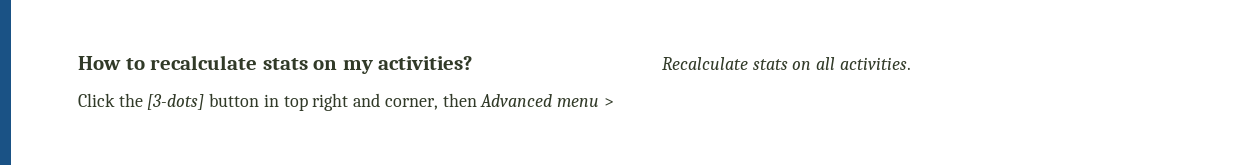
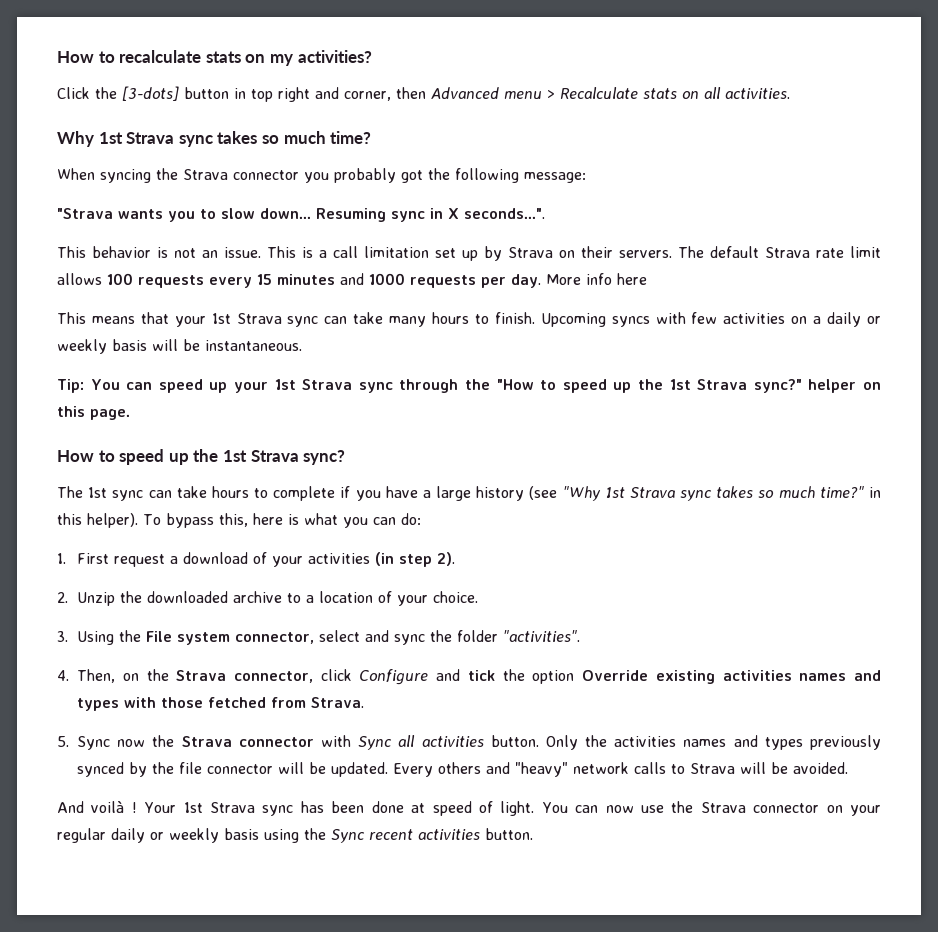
(911, 63) none -> [57,131,372,147] [57,168,586,183] [57,208,545,222] [57,246,881,261] [57,273,647,288] [57,312,882,327] [57,339,302,354] [57,379,881,393] [57,406,130,420] [57,449,346,465] [57,486,881,501] [57,513,421,528] [57,552,456,567] [57,591,479,606] [57,630,581,645] [57,669,882,685] [77,697,365,711] [57,735,882,750] [77,762,849,777] [57,801,882,816] [57,828,533,843] // Why 1st Strava sync takes so much time? // When syncing the Strava connector you probably got the following message: // "Strava wants you to slow down... Resuming sync in X seconds...". // This behavior is not an issue. This is a call limitation set up by Strava on their servers. The default Strava rate limit allows 100 requests every 15 minutes and 1000 requests per day. More info here // This means that your 1st Strava sync can take many hours to finish. Upcoming syncs with few activities on a daily or weekly basis will be instantaneous. // Tip: You can speed up your 1st Strava sync through the "How to speed up the 1st Strava sync?" helper on this page. // How to speed up the 1st Strava sync? // The 1st sync can take hours to complete if you have a large history (see "Why 1st Strava sync takes so much time?" in this helper). To bypass this, here is what you can do: // 1. First request a download of your activities (in step 2). // 2. Unzip the downloaded archive to a location of your choice. // 3. Using the File system connector, select and sync the folder "activities". // 4. Then, on the Strava connector, click Configure and tick the option Override existing activities names and types with those fetched from Strava. // 5. Sync now the Strava connector with Sync all activities button. Only the activities names and types previously synced by the file connector will be updated. Every others and "heavy" network calls to Strava will be avoided. // And voilà ! Your 1st Strava sync has been done at speed of light. You can now use the Strava connector on your regular daily or weekly basis using the Sync recent activities button.

